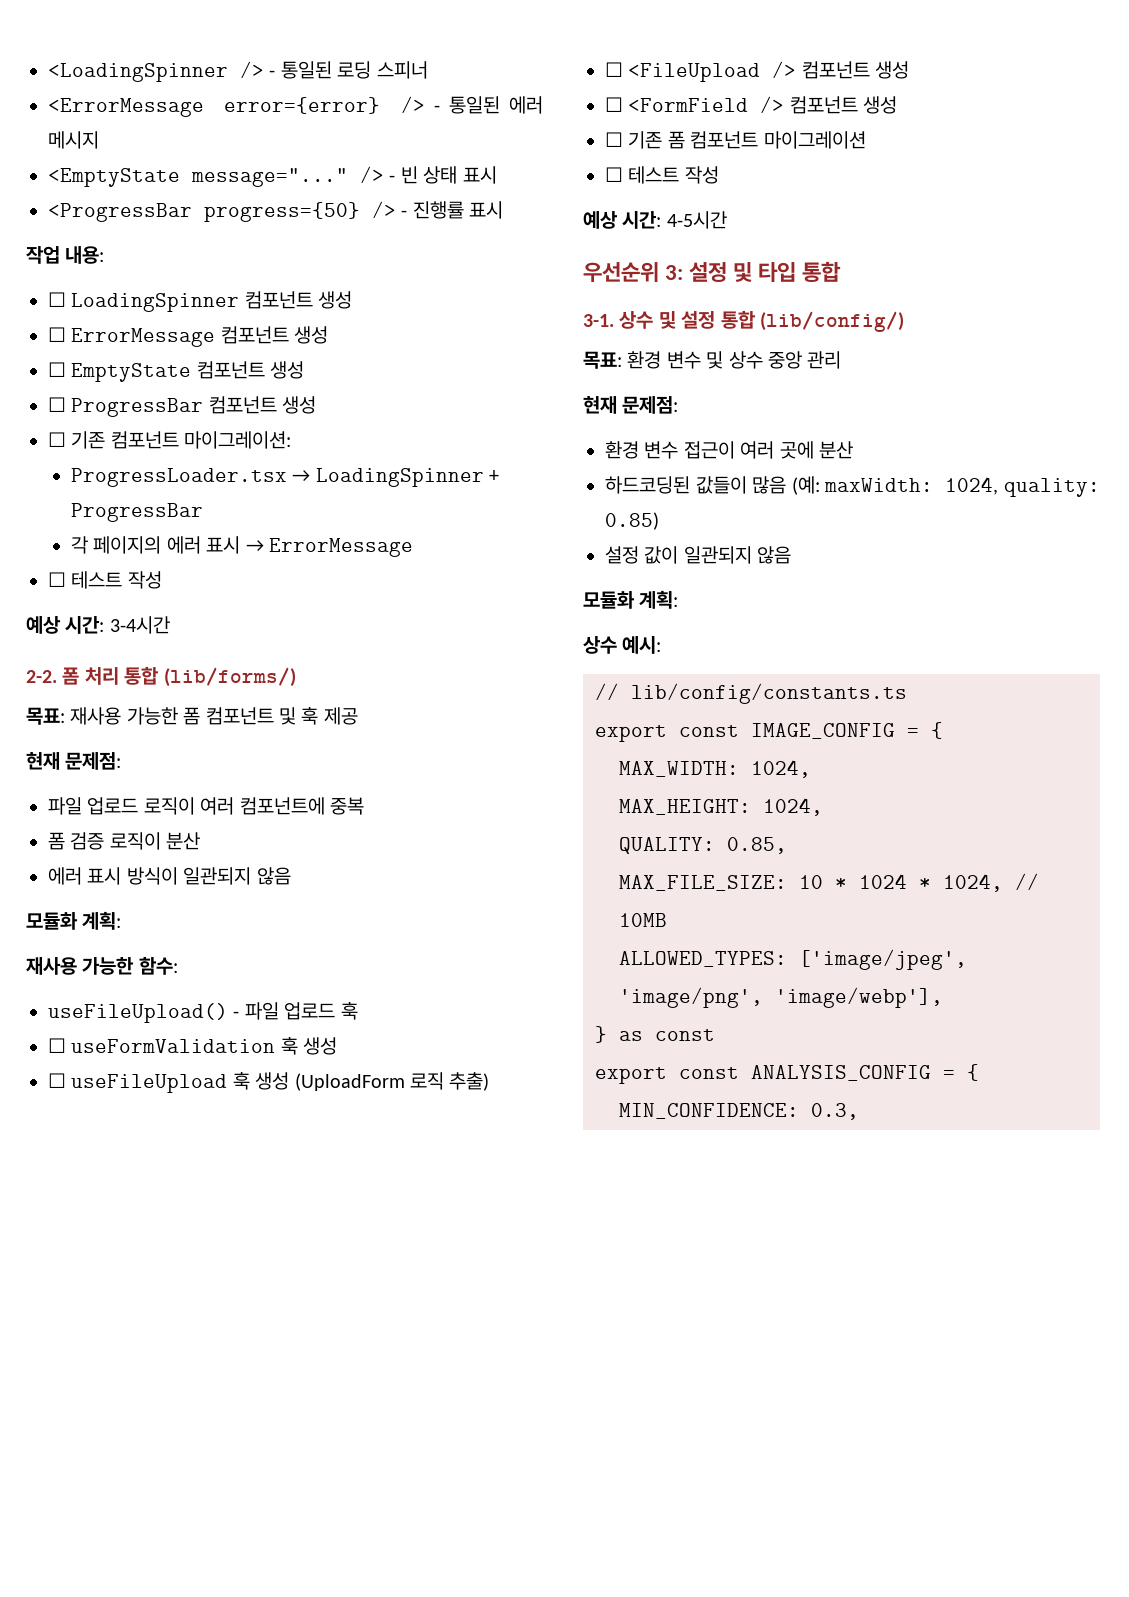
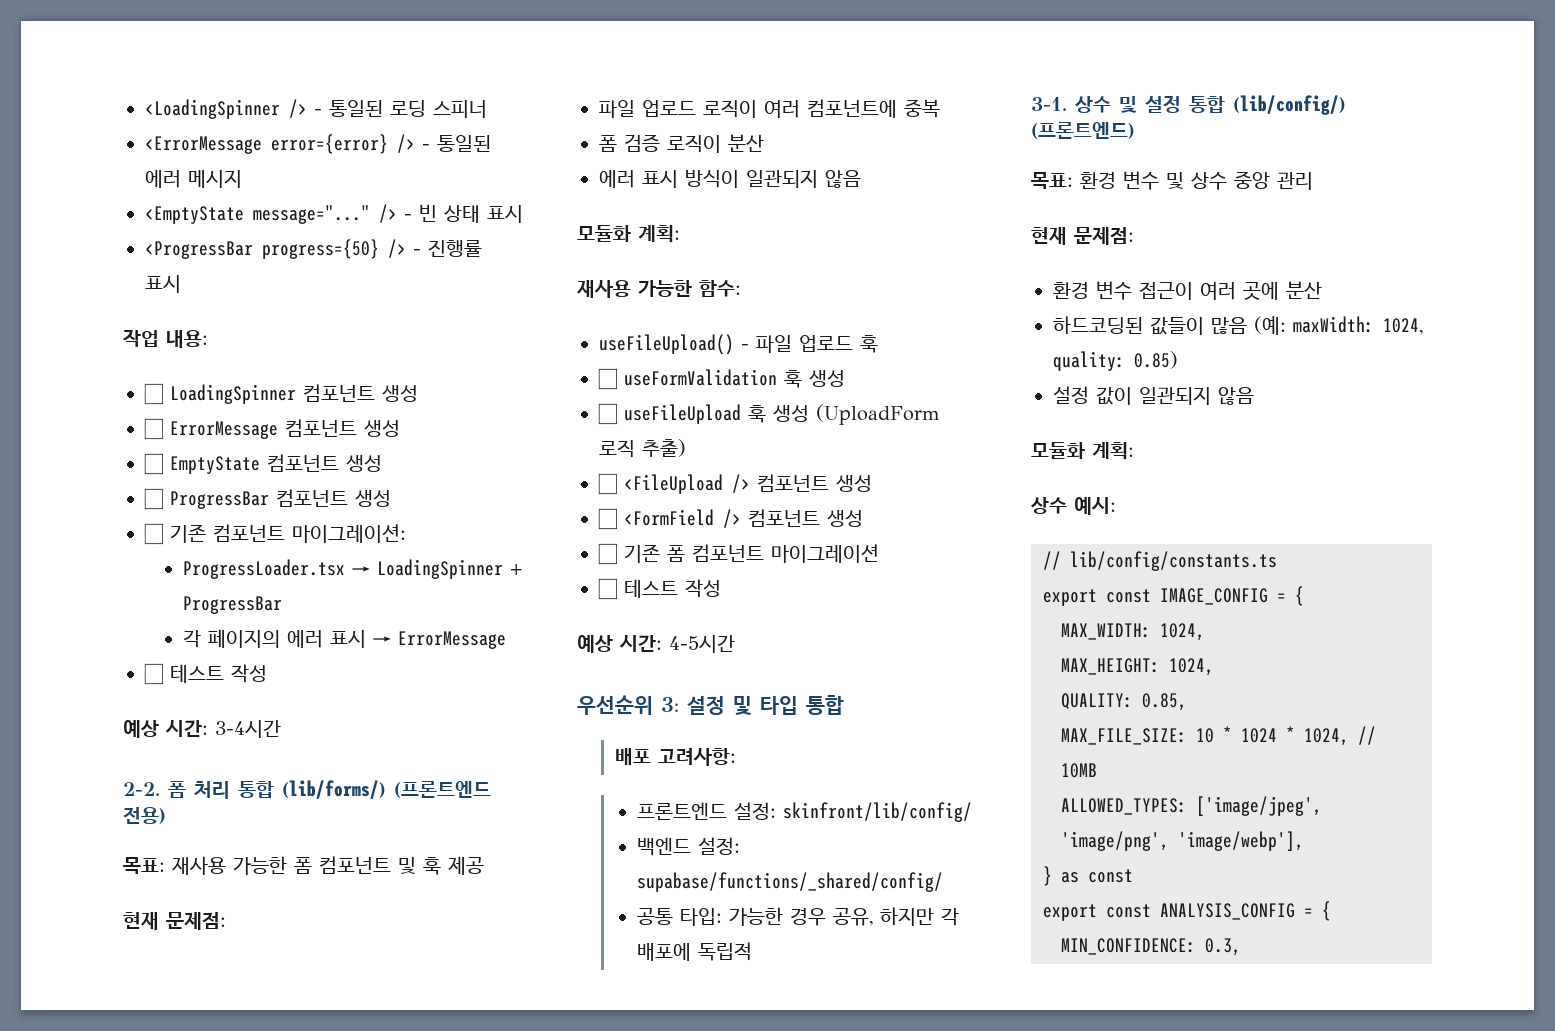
(296, 677) none -> [394,781,491,798] [123,807,166,824] (프론트엔드 전용)
(842, 272) none -> [615,748,737,766] [637,802,973,822] [637,837,741,856] [637,872,944,892] [637,907,960,926] [637,942,753,961] // 배포 고려사항: // 프론트엔드 설정: skinfront/lib/config/ // 백엔드 설정: supabase/functions/_shared/config/ // 공통 타입: 가능한 경우 공유, 하지만 각 배포에 독립적
(904, 321) none -> [1031,122,1135,139] (프론트엔드)

